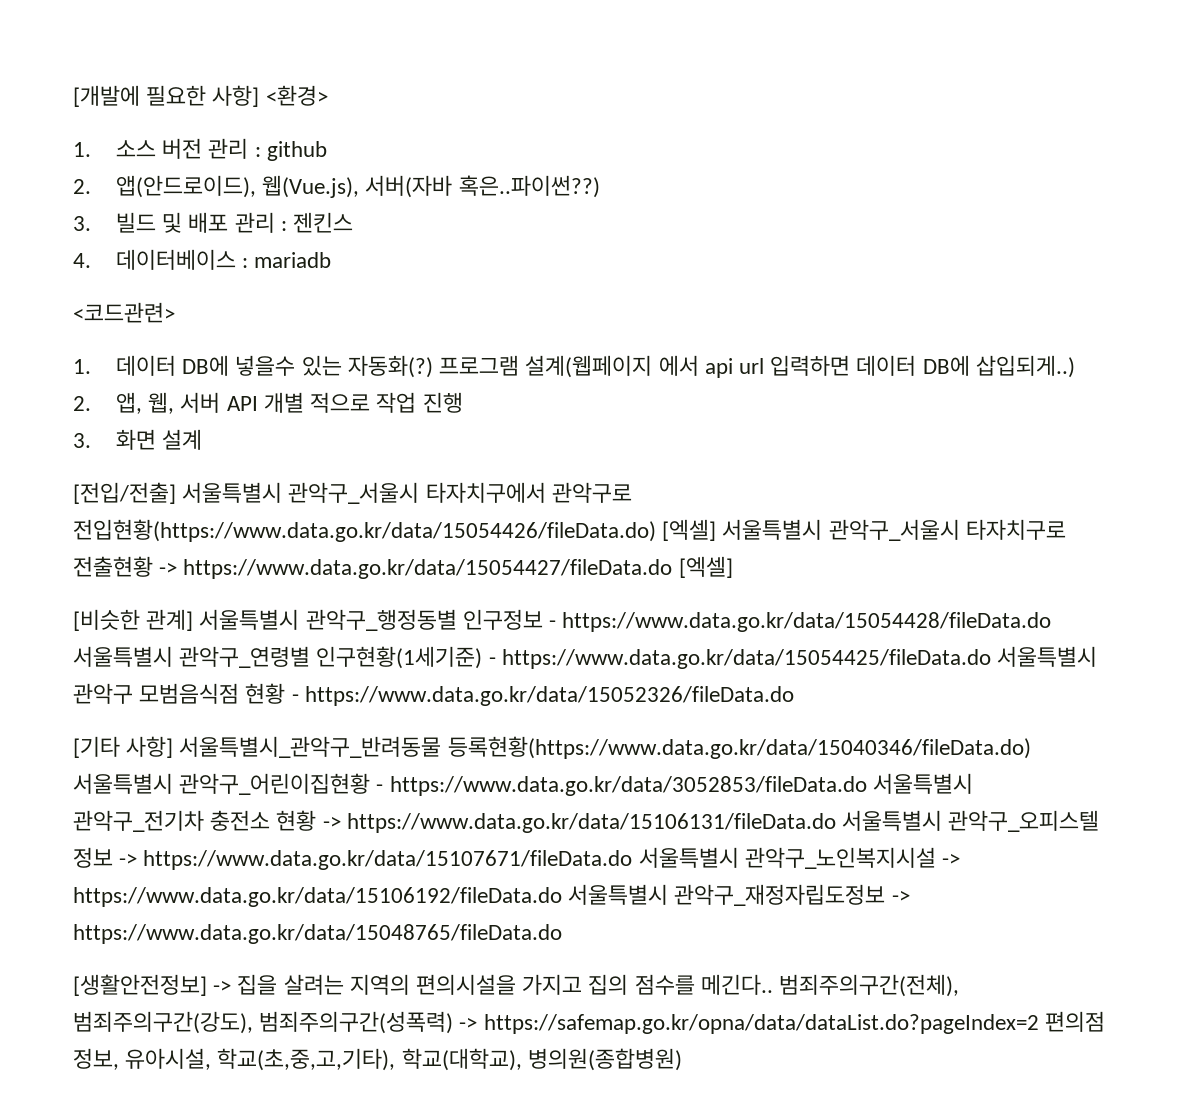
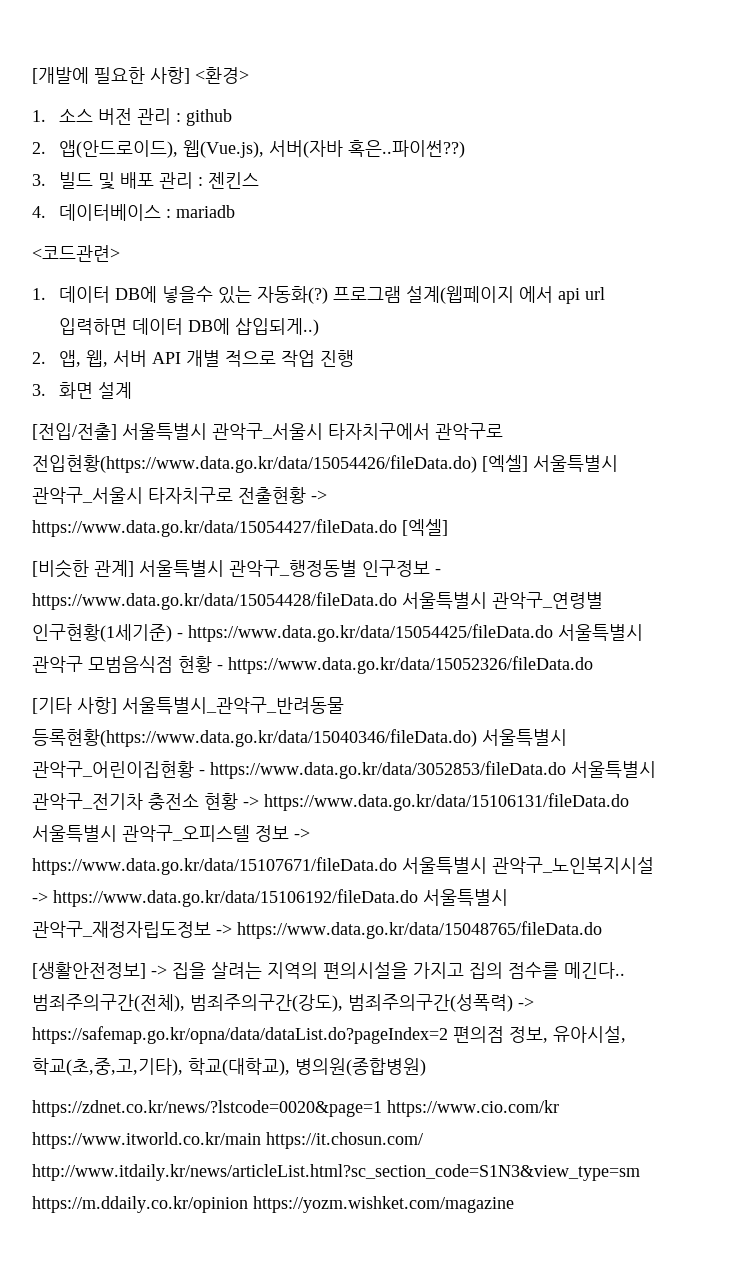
(682, 1059) none -> [32,1100,559,1117] [32,1132,423,1149] [32,1164,640,1181] [32,1196,514,1213] // https://zdnet.co.kr/news/?lstcode=0020&page=1 https://www.cio.com/kr https://www.itworld.co.kr/main https://it.chosun.com/ http://www.itdaily.kr/news/articleList.html?sc_section_code=S1N3&view_type=sm https://m.ddaily.co.kr/opinion https://yozm.wishket.com/magazine

